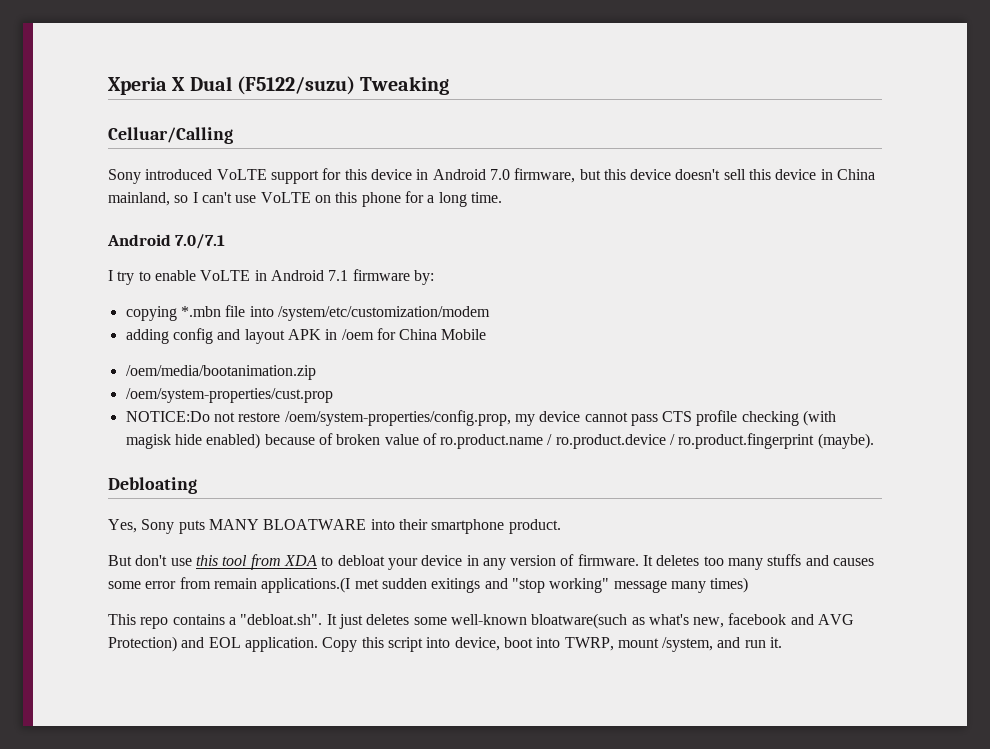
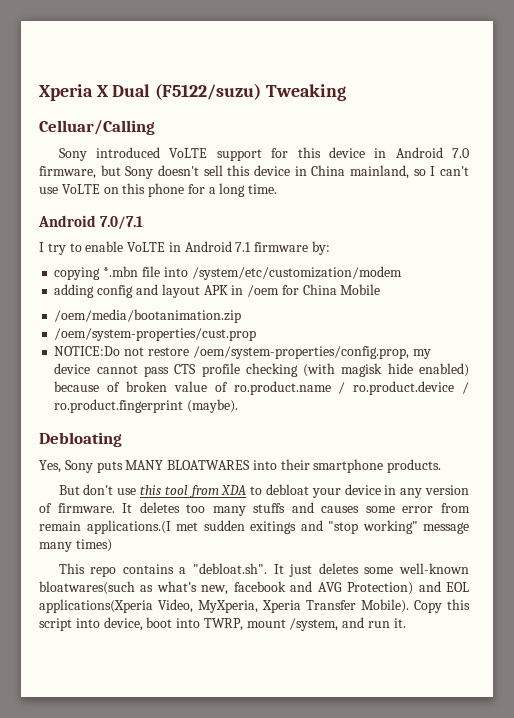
[603,169,672,180] this device -> [125,166,154,179] Sony
[263,519,367,530] BLOATWARE -> [167,460,251,470] BLOATWARES
[508,519,561,534] product. -> [387,459,442,473] products.
[531,613,628,629] bloatware(such -> [39,581,135,595] bloatwares(such
[244,637,318,652] application. -> [39,599,409,613] applications(Xperia Video, MyXperia, Xperia Transfer Mobile).

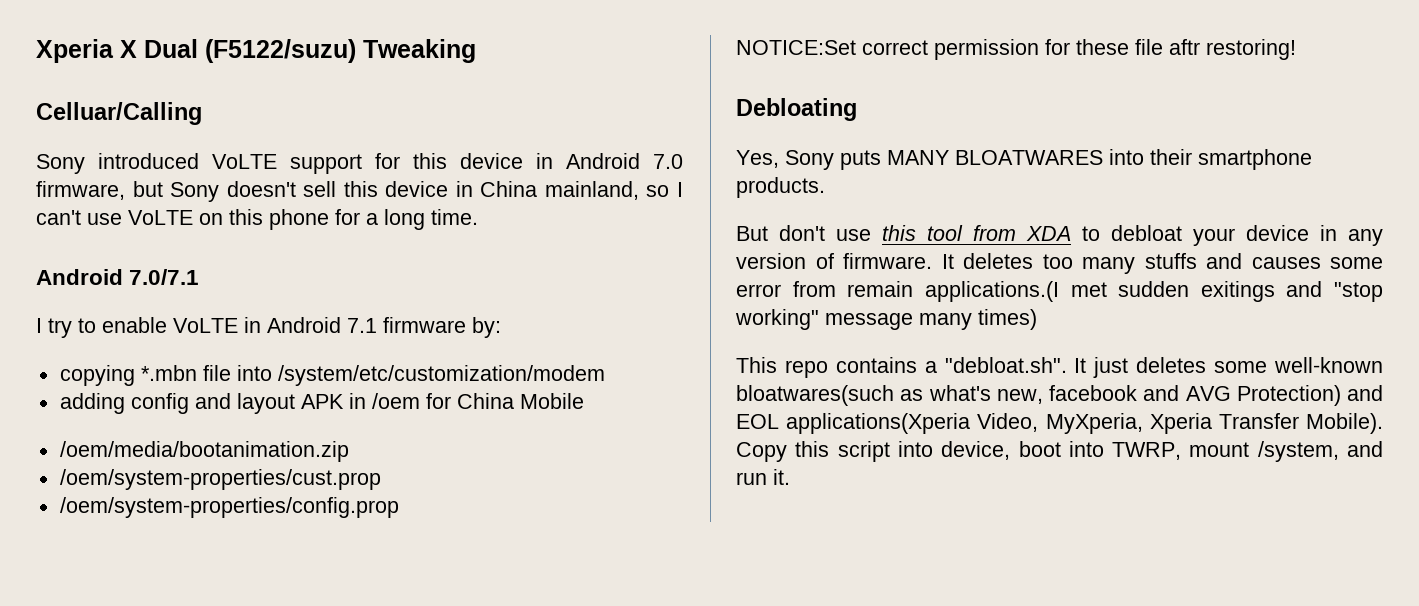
[54,346,431,359] [54,363,469,377] [54,381,469,395] [54,399,239,413] NOTICE:Do not restore /oem/system-properties/config.prop, my device cannot pass CTS profile checking (with magisk hide enabled) because of broken value of ro.product.name / ro.product.device / ro.product.fingerprint (maybe). -> [59,497,399,518] [736,39,1296,60] /oem/system-properties/config.prop // NOTICE:Set correct permission for these file aftr restoring!

